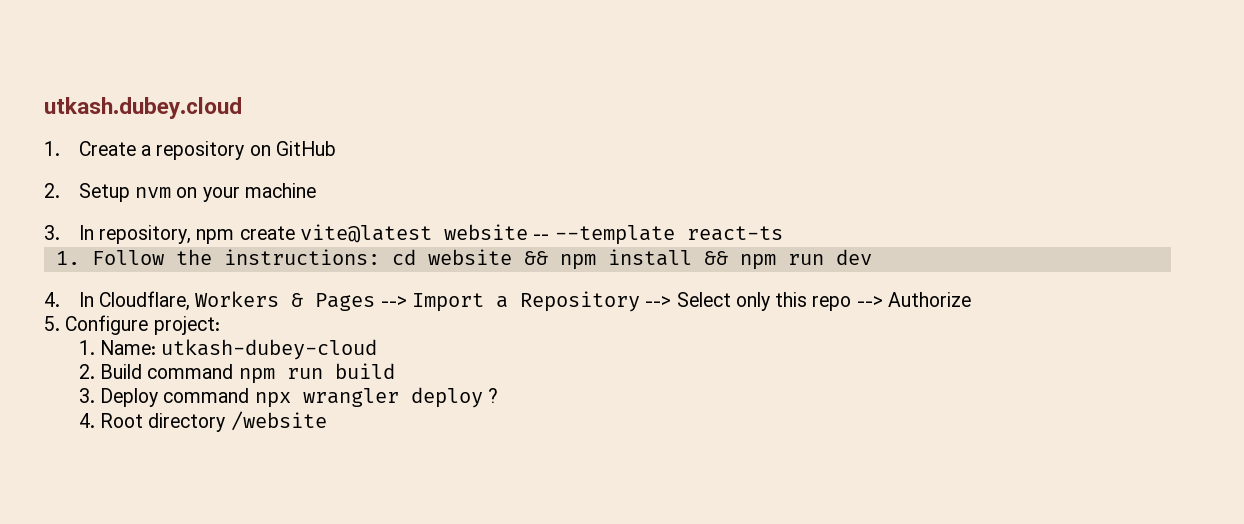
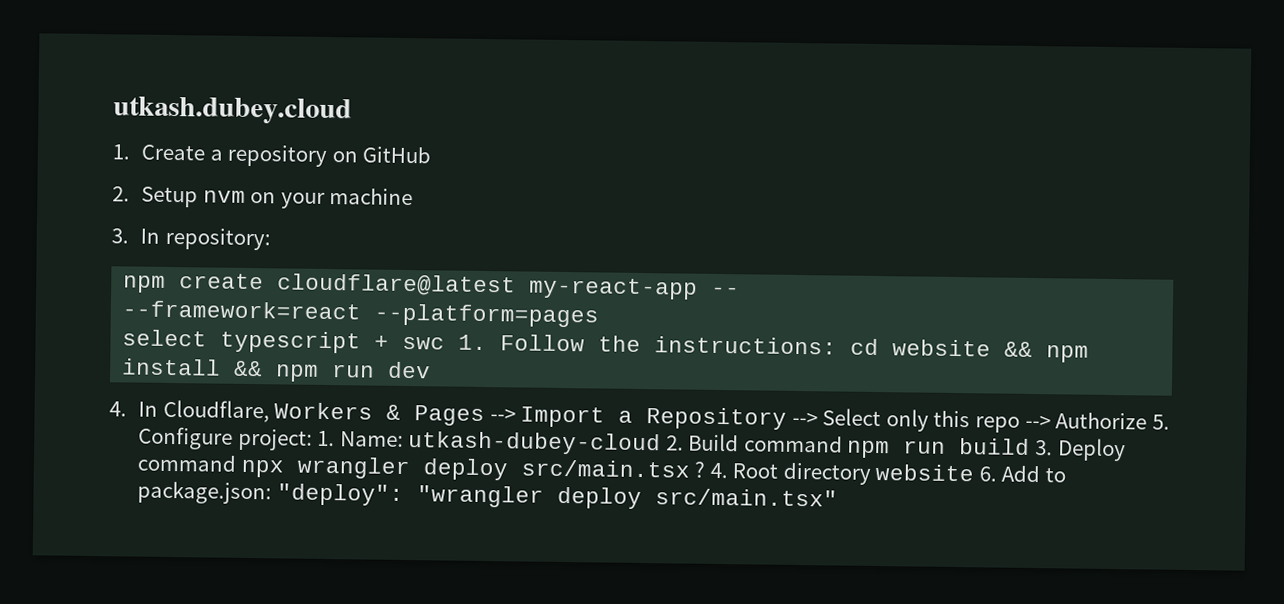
[99,225,192,244] repository, -> [164,227,271,251] repository: //
[299,224,528,243] vite@latest website -> [277,273,699,300] cloudflare@latest my-react-app
[554,225,783,245] --template react-ts // -> [122,300,600,328] [122,329,446,354] // --framework=react --platform=pages // select typescript + swc
(971, 299) // -> (1148, 421) none
(220, 325) // -> (313, 439) none
(378, 349) // -> (662, 443) none
(395, 371) // -> (1031, 446) none
(483, 397) none -> [520,459,690,478] src/main.tsx
(498, 395) // -> (706, 469) none
[230,411,327,431] /website -> [875,463,1066,483] [137,480,838,510] website 6. Add to package.json: "deploy": "wrangler deploy src/main.tsx"

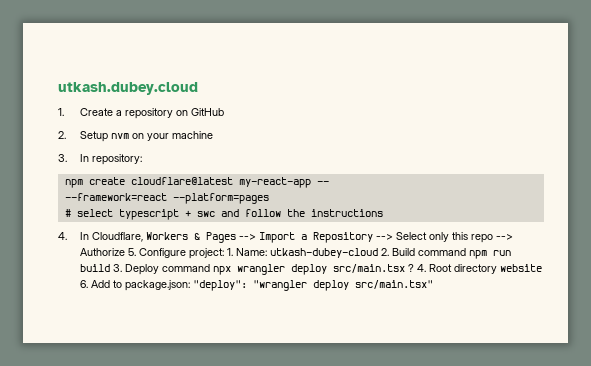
(600, 315) none -> [64,209,71,217] #
[458,334,1090,363] [122,358,432,382] 1. Follow the instructions: cd website && npm install && npm run dev -> [220,209,383,217] and follow the instructions

